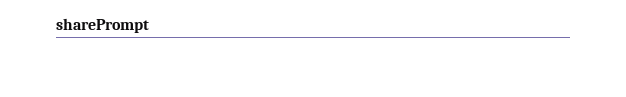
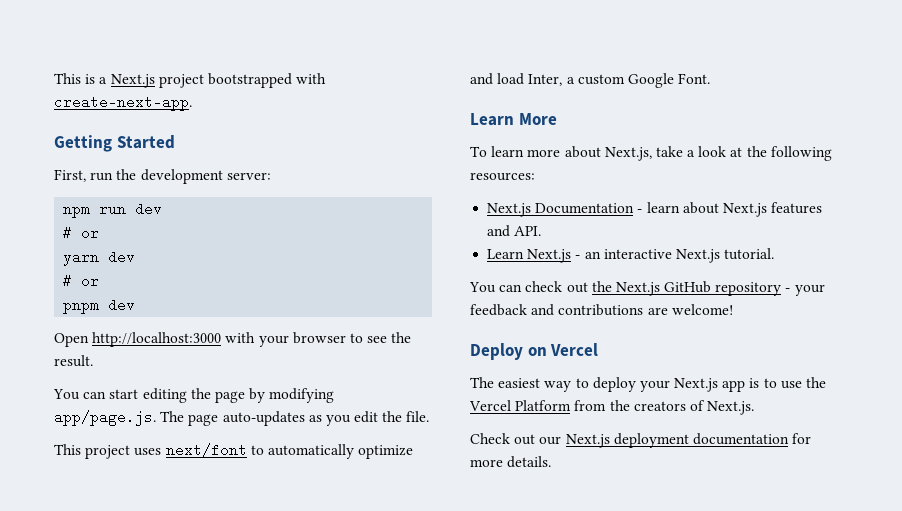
[56,18,149,33] sharePrompt -> [54,73,327,88] [54,95,192,111] [54,135,175,152] [54,169,271,184] [63,202,163,218] [63,226,100,240] [63,250,136,266] [63,274,100,288] [63,298,136,314] [54,332,412,347] [54,355,93,367] [53,388,335,403] [54,410,430,426] [54,443,414,459] [470,73,711,88] [470,113,557,126] [470,146,832,161] [470,172,535,181] [487,202,823,217] [487,225,542,237] [487,248,775,263] [469,281,825,296] [470,304,733,316] [470,343,599,360] [470,377,827,392] [469,400,755,415] [470,433,812,448] [470,456,552,468] This is a Next.js project bootstrapped with create-next-app. // Getting Started // First, run the development server: // npm run dev // # or // yarn dev // # or // pnpm dev // Open http://localhost:3000 with your browser to see the result. // You can start editing the page by modifying app/page.js. The page auto-updates as you edit the file. // This project uses next/font to automatically optimize and load Inter, a custom Google Font. // Learn More // To learn more about Next.js, take a look at the following resources: // Next.js Documentation - learn about Next.js features and API. // Learn Next.js - an interactive Next.js tutorial. // You can check out the Next.js GitHub repository - your feedback and contributions are welcome! // Deploy on Vercel // The easiest way to deploy your Next.js app is to use the Vercel Platform from the creators of Next.js. // Check out our Next.js deployment documentation for more details.

